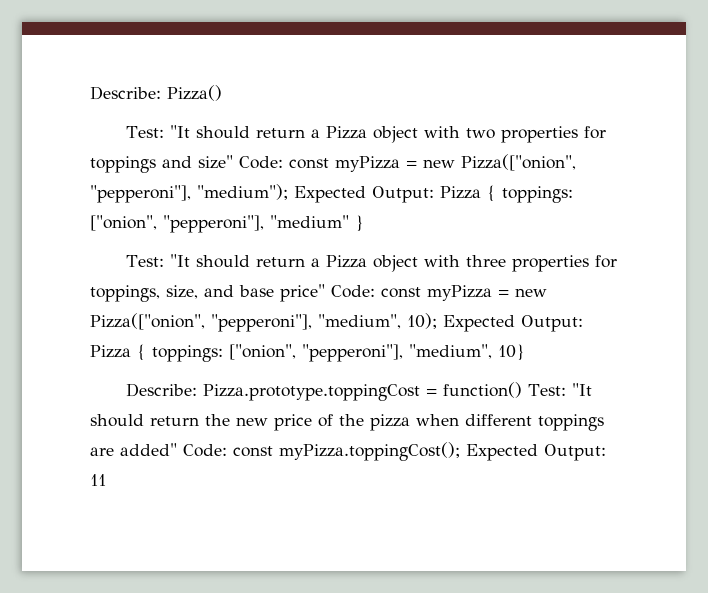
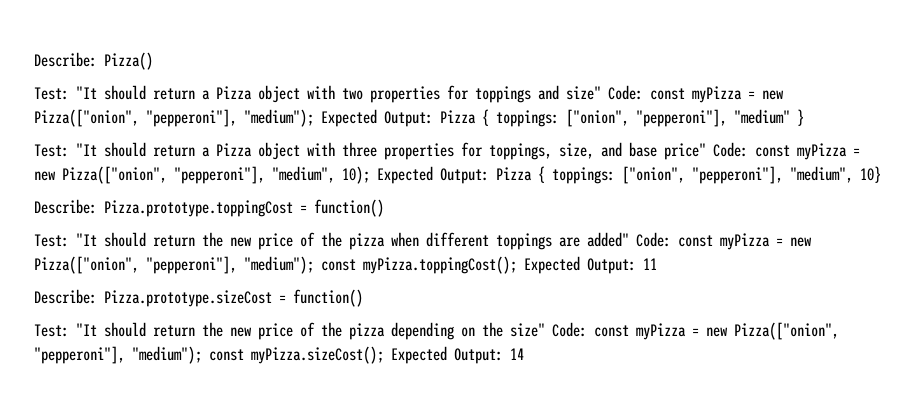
(523, 390) none -> (384, 208) //
[279,442,606,461] [90,474,106,486] myPizza.toppingCost(); Expected Output: 11 -> [720,233,812,250] [34,256,657,274] [34,289,363,307] [34,322,839,340] [34,346,524,364] myPizza = new Pizza(["onion", "pepperoni"], "medium"); const myPizza.toppingCost(); Expected Output: 11 // Describe: Pizza.prototype.sizeCost = function() // Test: "It should return the new price of the pizza depending on the size" Code: const myPizza = new Pizza(["onion", "pepperoni"], "medium"); const myPizza.sizeCost(); Expected Output: 14

